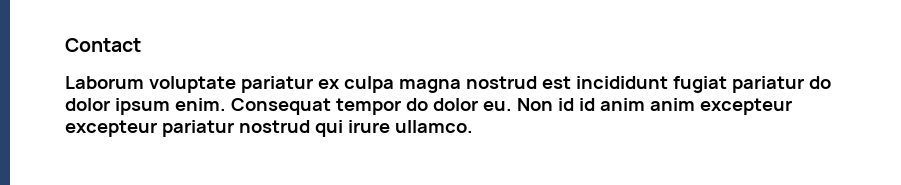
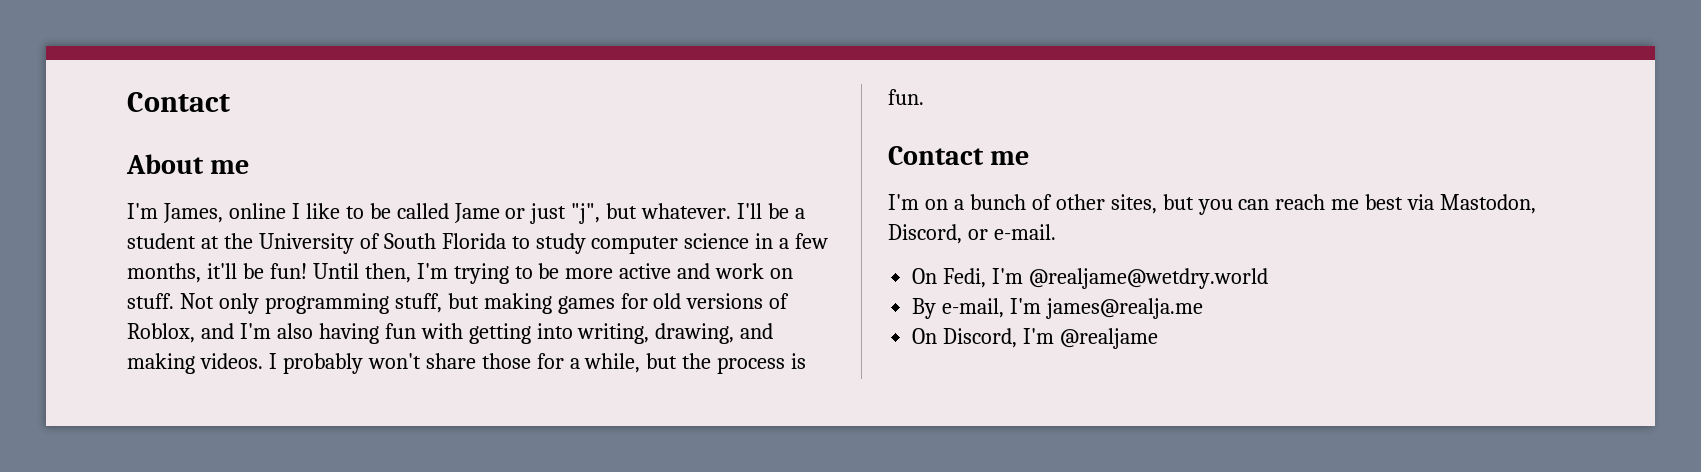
[65,76,831,93] [65,98,792,115] [65,120,473,137] Laborum voluptate pariatur ex culpa magna nostrud est incididunt fugiat pariatur do dolor ipsum enim. Consequat tempor do dolor eu. Non id id anim anim excepteur excepteur pariatur nostrud qui irure ullamco. -> [126,154,250,174] [127,203,806,224] [127,233,829,254] [127,263,794,284] [127,293,790,314] [127,323,774,344] [127,353,807,374] [888,89,924,105] [888,146,1030,165] [888,194,1537,215] [888,224,1056,244] [912,268,1269,289] [912,298,1204,319] [912,328,1159,349] About me // I'm James, online I like to be called Jame or just "j", but whatever. I'll be a student at the University of South Florida to study computer science in a few months, it'll be fun! Until then, I'm trying to be more active and work on stuff. Not only programming stuff, but making games for old versions of Roblox, and I'm also having fun with getting into writing, drawing, and making videos. I probably won't share those for a while, but the process is fun. // Contact me // I'm on a bunch of other sites, but you can reach me best via Mastodon, Discord, or e-mail. // On Fedi, I'm @realjame@wetdry.world // By e-mail, I'm james@realja.me // On Discord, I'm @realjame

